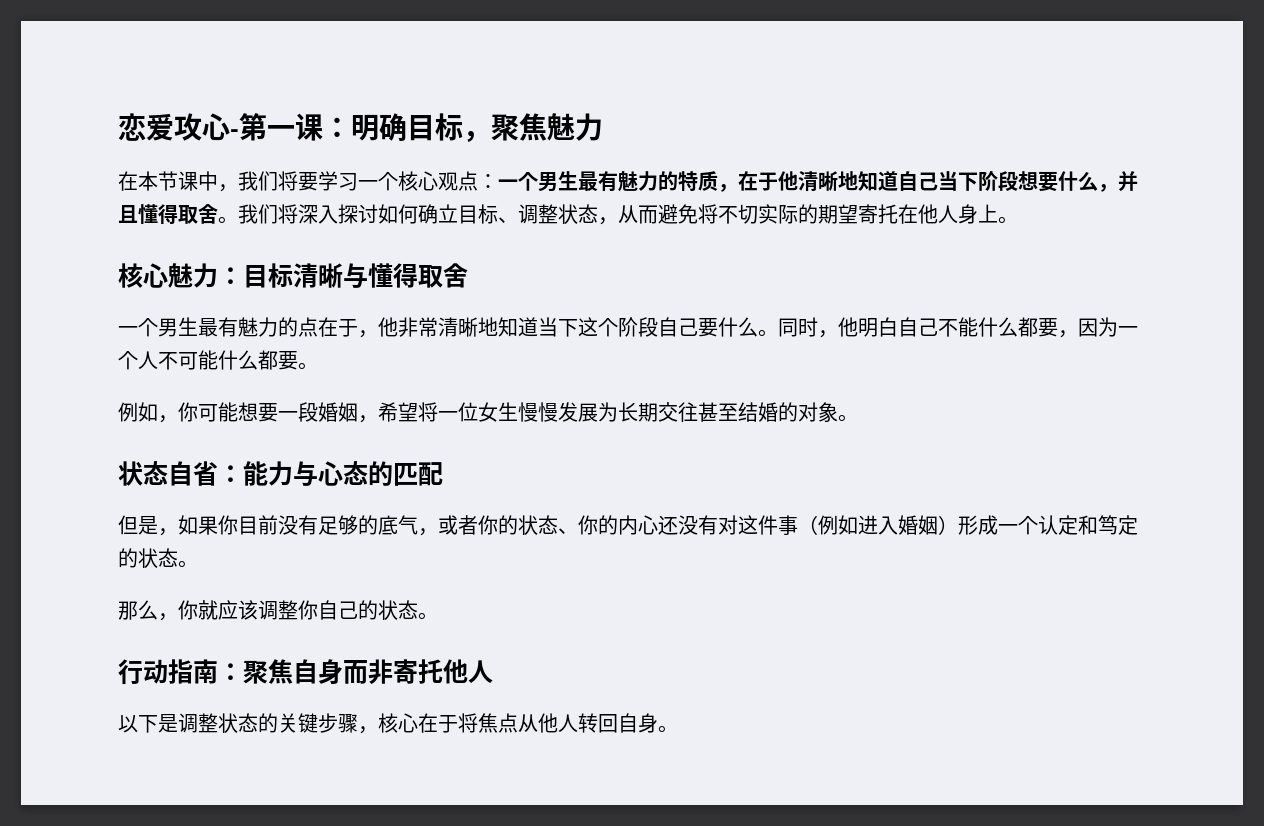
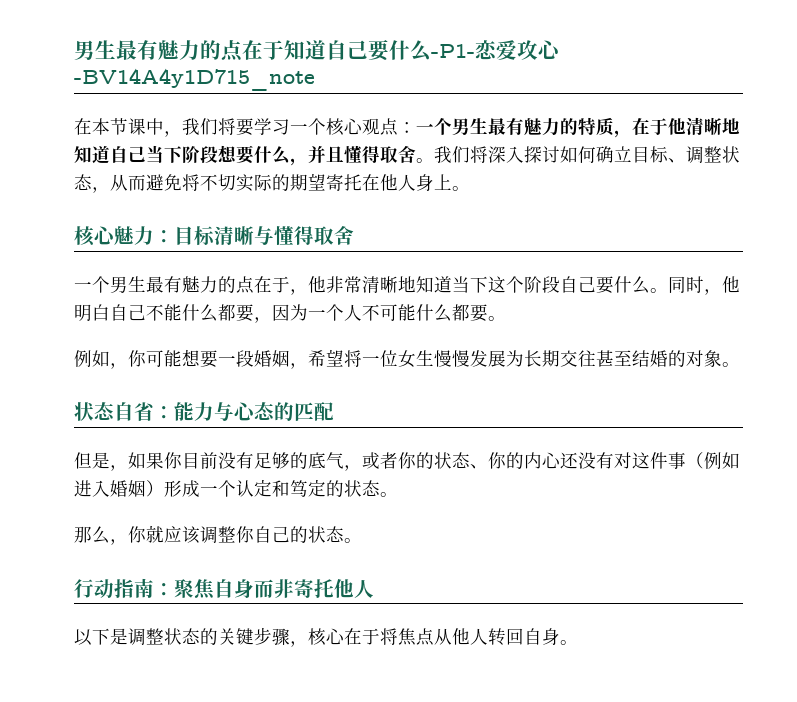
[118,113,603,143] 恋爱攻心-第一课：明确目标，聚焦魅力 -> [74,40,562,62] [74,68,315,91] 男生最有魅力的点在于知道自己要什么-P1-恋爱攻心-BV14A4y1D715_note

